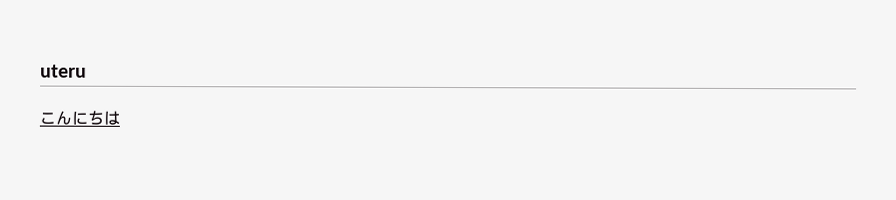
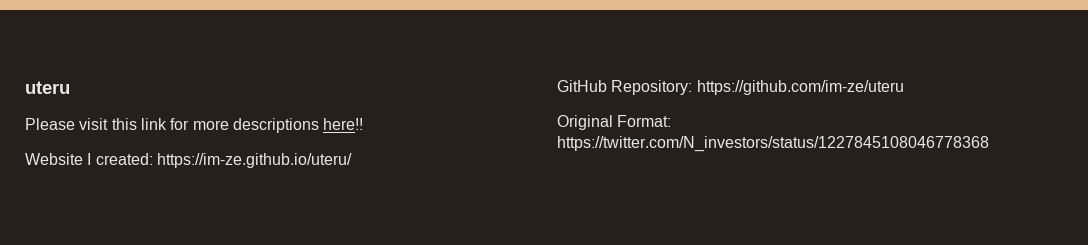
[39,110,120,125] こんにちは -> [25,118,364,133] [25,153,352,168] [557,80,904,95] [557,115,672,130] [557,136,989,152] Please visit this link for more descriptions here!! // Website I created: https://im-ze.github.io/uteru/ // GitHub Repository: https://github.com/im-ze/uteru // Original Format: https://twitter.com/N_investors/status/1227845108046778368

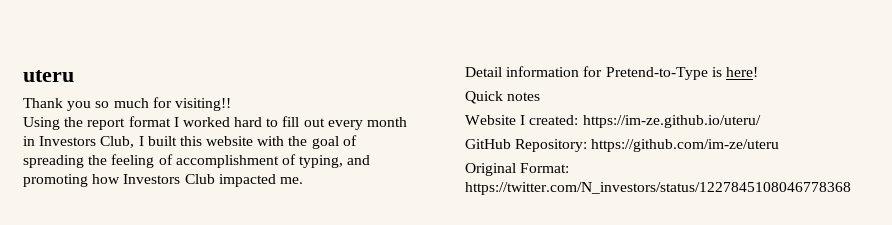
[25,118,364,133] Please visit this link for more descriptions here!! -> [23,97,231,111] [23,116,408,130] [23,135,357,149] [23,154,371,168] [23,174,303,187] [465,66,758,80] [465,91,541,104] Thank you so much for visiting!! // Using the report format I worked hard to fill out every month in Investors Club, I built this website with the goal of spreading the feeling of accomplishment of typing, and promoting how Investors Club impacted me. // Detail information for Pretend-to-Type is here! // Quick notes

